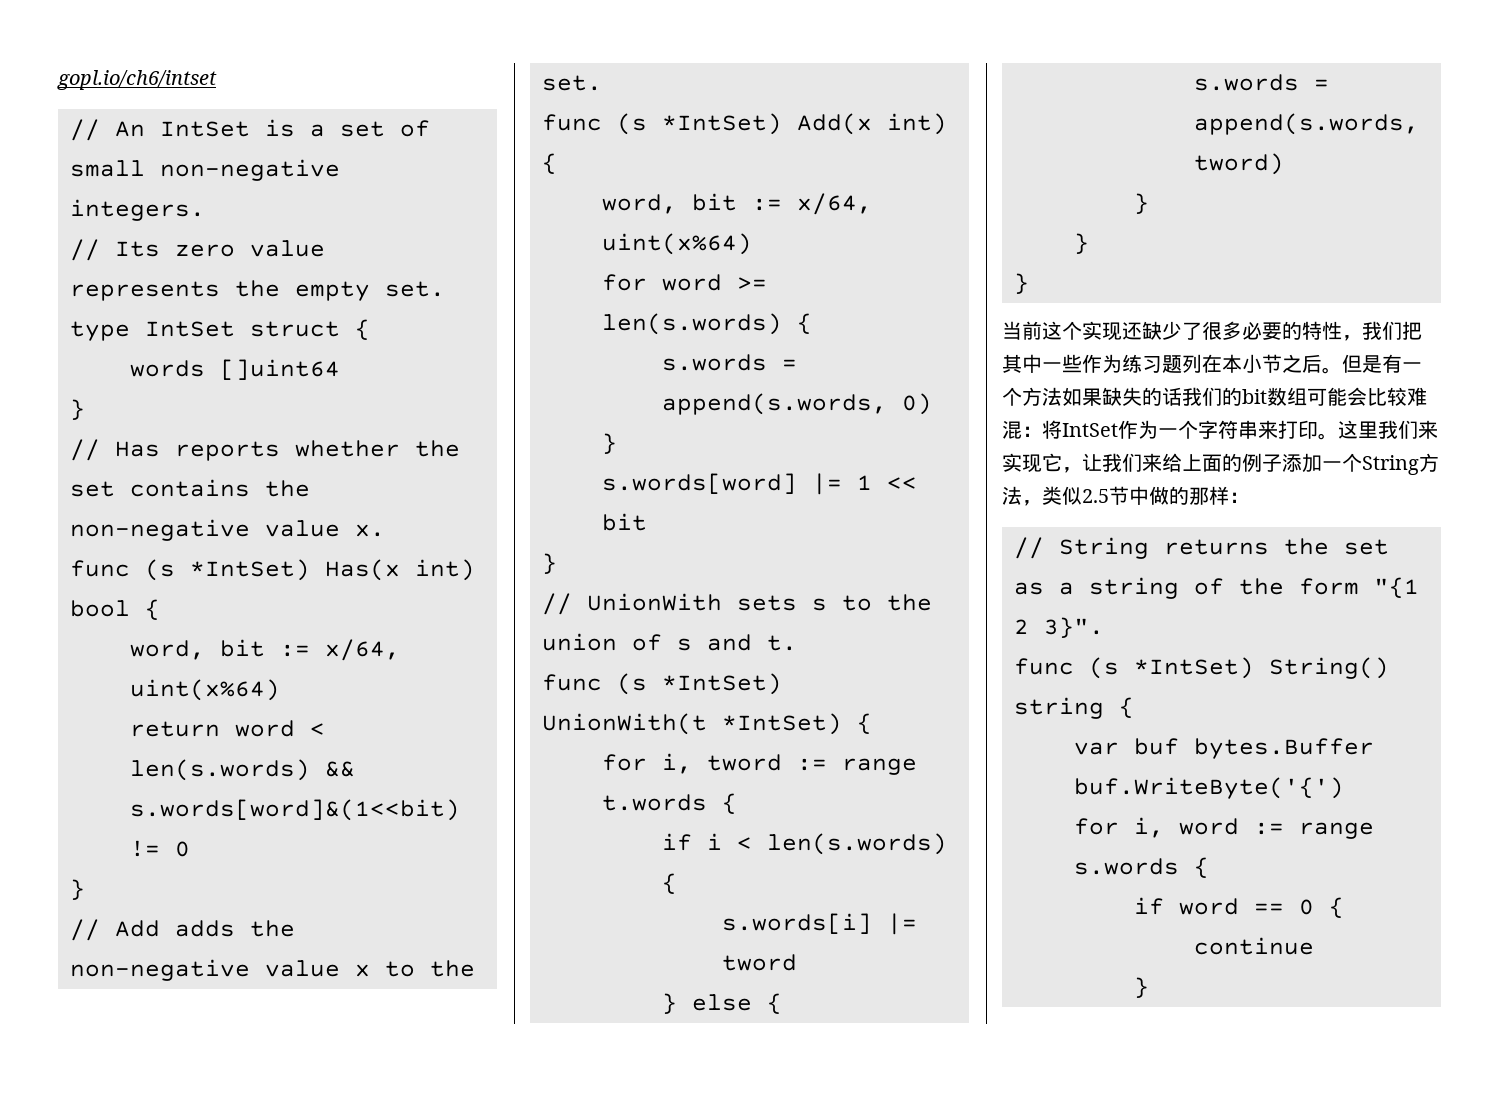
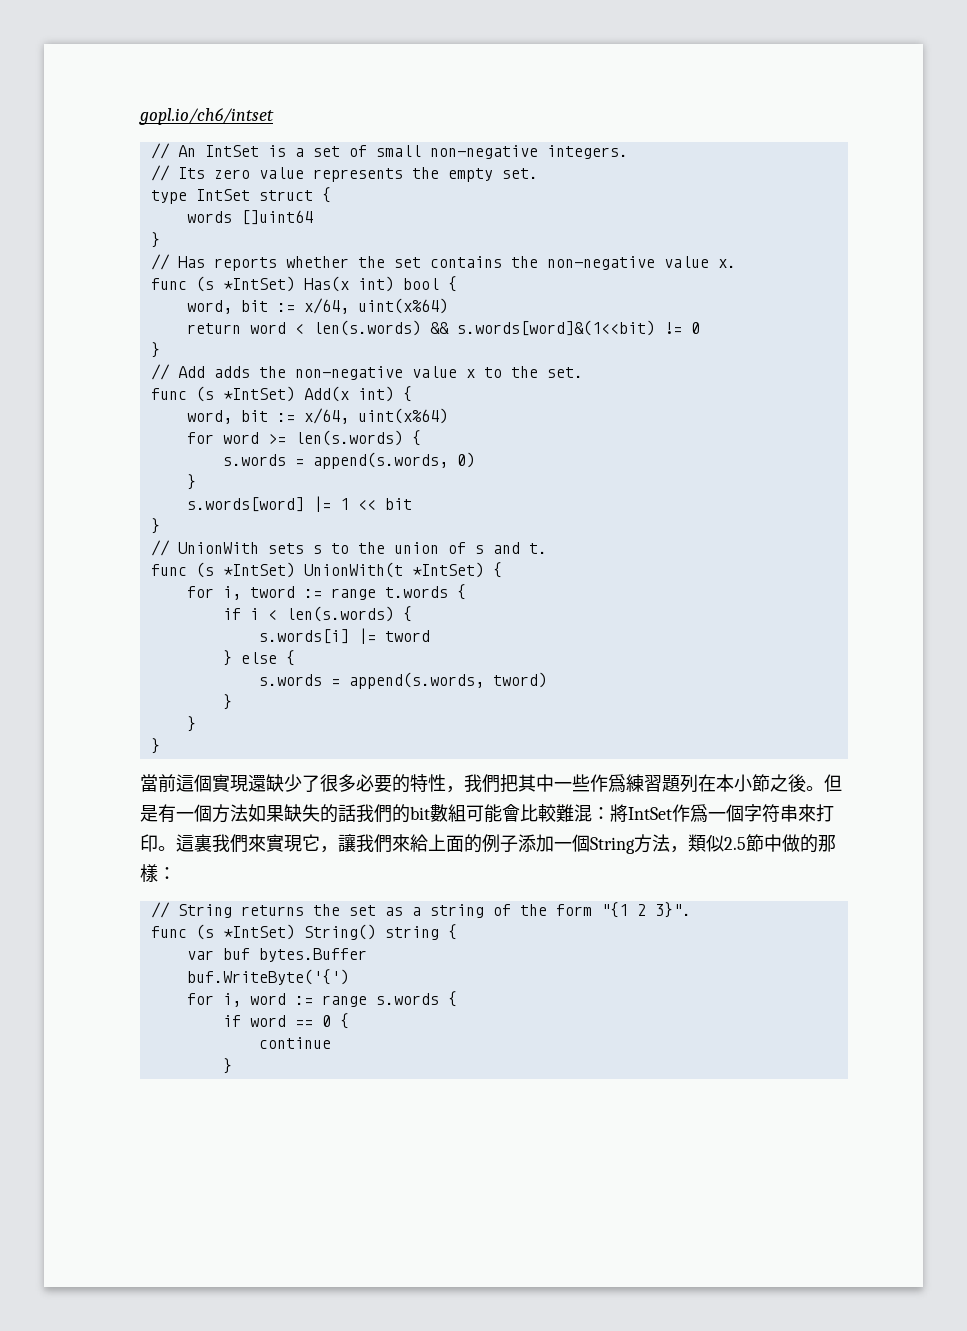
[1002,321,1142,341] 当前这个实现还 -> [140,774,266,792] 當前這個實現還
[1382,321,1402,340] 们 -> [482,774,500,793] 們
[1102,354,1182,373] 为练习题 -> [608,774,680,793] 爲練習題
[1262,354,1322,373] 节之后 -> [752,774,806,792] 節之後
[1002,387,1022,406] 个 -> [194,804,212,822] 個
[1162,387,1427,406] [1002,420,1438,440] [1002,453,1182,473] 话我们的bit数组可能会比较难混：将IntSet作为一个字符串来打印。这里我们来实现它，让我们来给 -> [338,804,834,823] [140,834,428,853] 話我們的bit數組可能會比較難混：將IntSet作爲一個字符串來打印。這裏我們來實現它，讓我們來給
[1342,453,1362,472] 个 -> [572,834,590,852] 個
[1042,486,1129,505] 类似2.5节 -> [688,834,764,852] 類似2.5節
[1209,486,1229,505] 样 -> [140,864,158,882] 樣

